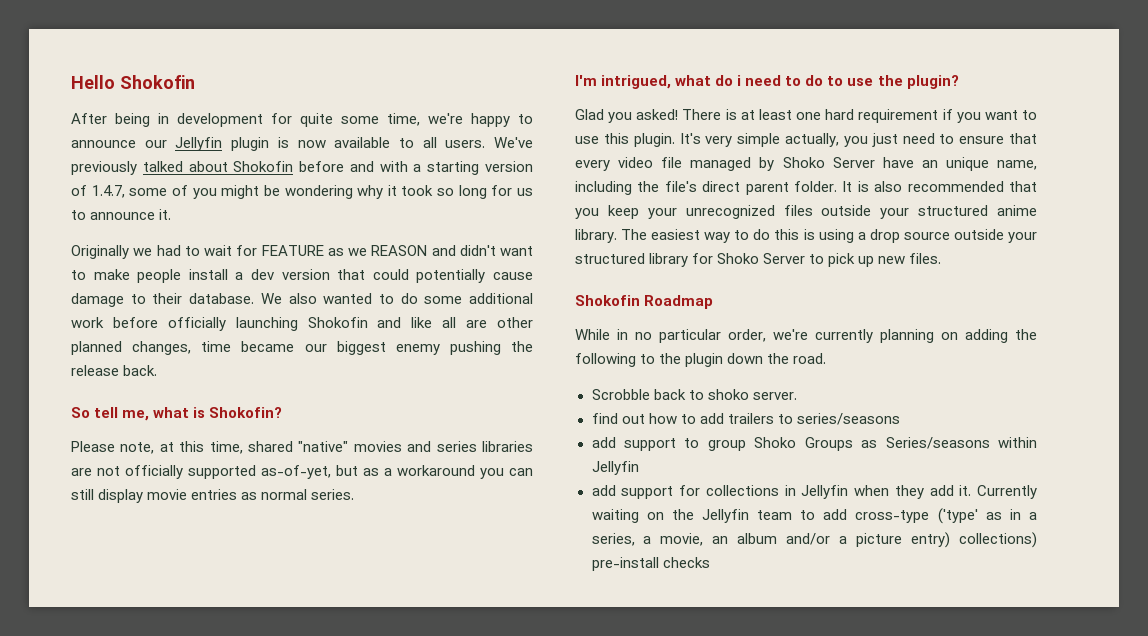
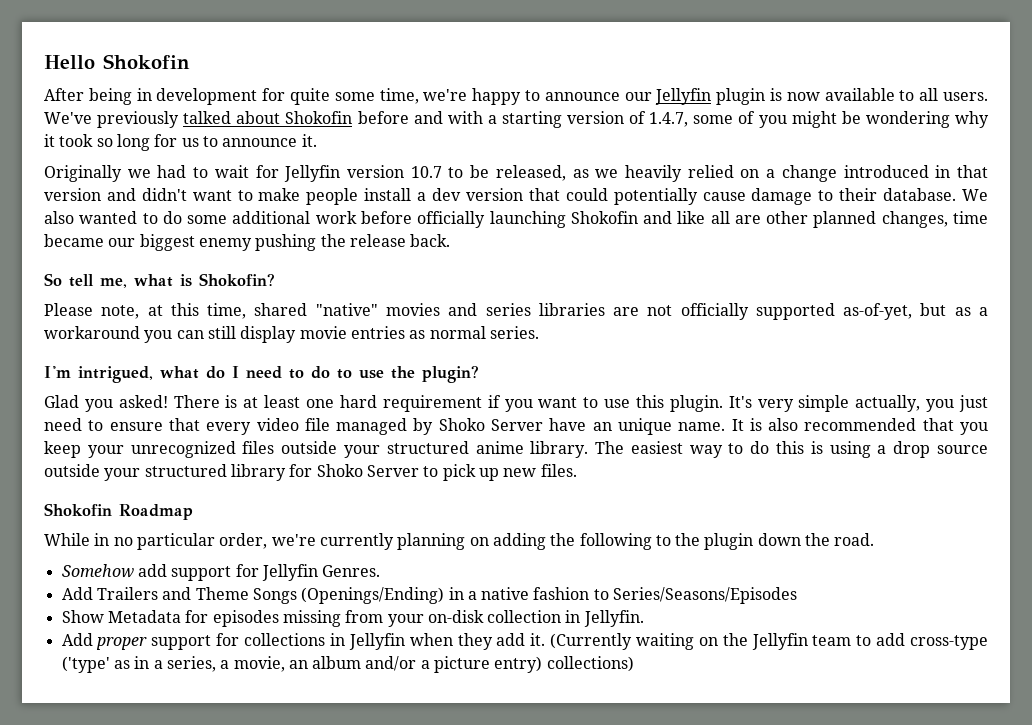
[261,245,428,256] FEATURE as we REASON -> [284,165,988,182] [44,188,101,201] Jellyfin version 10.7 to be released, as we heavily relied on a change introduced in that version
[737,75,742,86] i -> [232,366,239,378] I
[997,160,1037,170] [575,181,837,195] name, including the file's direct parent folder. -> [678,422,726,431] name.
[591,389,797,400] [591,413,900,425] [591,437,1037,451] [591,461,639,475] [591,485,616,496] Scrobble back to shoko server. // find out how to add trailers to series/seasons // add support to group Shoko Groups as Series/seasons within Jellyfin // add -> [61,564,381,581] [61,587,798,604] [61,610,644,627] [61,633,148,650] Somehow add support for Jellyfin Genres. // Add Trailers and Theme Songs (Openings/Ending) in a native fashion to Series/Seasons/Episodes // Show Metadata for episodes missing from your on-disk collection in Jellyfin. // Add proper
[977,485,1037,499] Currently -> [550,633,633,650] (Currently
[591,557,710,571] pre-install checks -> (634, 664) none

